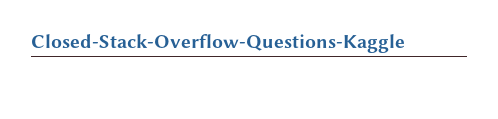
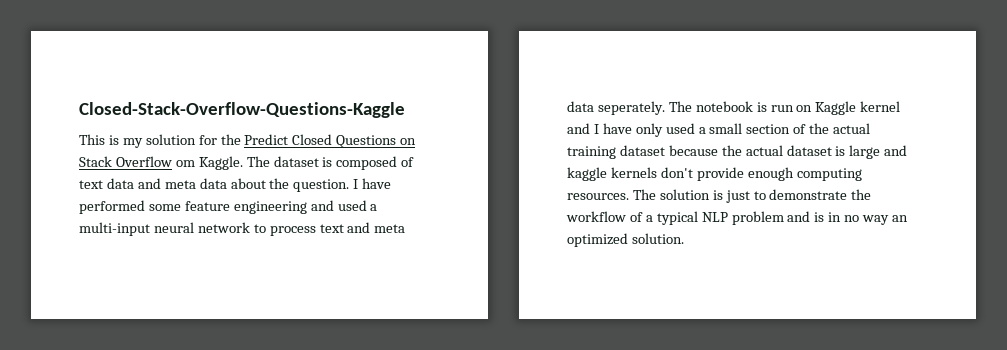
(405, 43) none -> [79,134,417,148] [79,156,415,170] [79,178,392,192] [79,200,378,214] [79,222,406,236] [567,101,901,115] [567,123,871,137] [567,145,908,159] [567,167,862,181] [567,189,872,203] [566,211,909,225] [567,233,684,247] // This is my solution for the Predict Closed Questions on Stack Overflow om Kaggle. The dataset is composed of text data and meta data about the question. I have performed some feature engineering and used a multi-input neural network to process text and meta data seperately. The notebook is run on Kaggle kernel and I have only used a small section of the actual training dataset because the actual dataset is large and kaggle kernels don't provide enough computing resources. The solution is just to demonstrate the workflow of a typical NLP problem and is in no way an optimized solution.

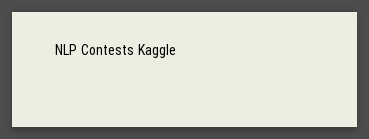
[79,102,405,118] [79,134,417,148] [79,156,415,170] [79,178,392,192] [79,200,378,214] [79,222,406,236] [567,101,901,115] [567,123,871,137] [567,145,908,159] [567,167,862,181] [567,189,872,203] [566,211,909,225] [567,233,684,247] Closed-Stack-Overflow-Questions-Kaggle // This is my solution for the Predict Closed Questions on Stack Overflow om Kaggle. The dataset is composed of text data and meta data about the question. I have performed some feature engineering and used a multi-input neural network to process text and meta data seperately. The notebook is run on Kaggle kernel and I have only used a small section of the actual training dataset because the actual dataset is large and kaggle kernels don't provide enough computing resources. The solution is just to demonstrate the workflow of a typical NLP problem and is in no way an optimized solution. -> [55,44,176,58] NLP Contests Kaggle

